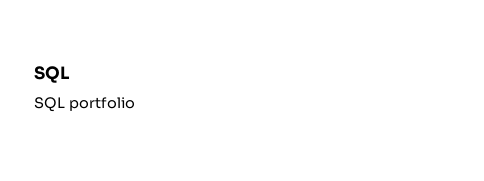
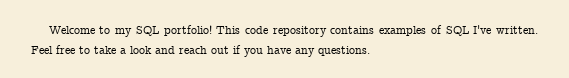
[34,66,70,83] [34,97,135,112] SQL // SQL portfolio -> [48,25,538,37] [31,45,370,57] Welcome to my SQL portfolio! This code repository contains examples of SQL I've written. Feel free to take a look and reach out if you have any questions.

